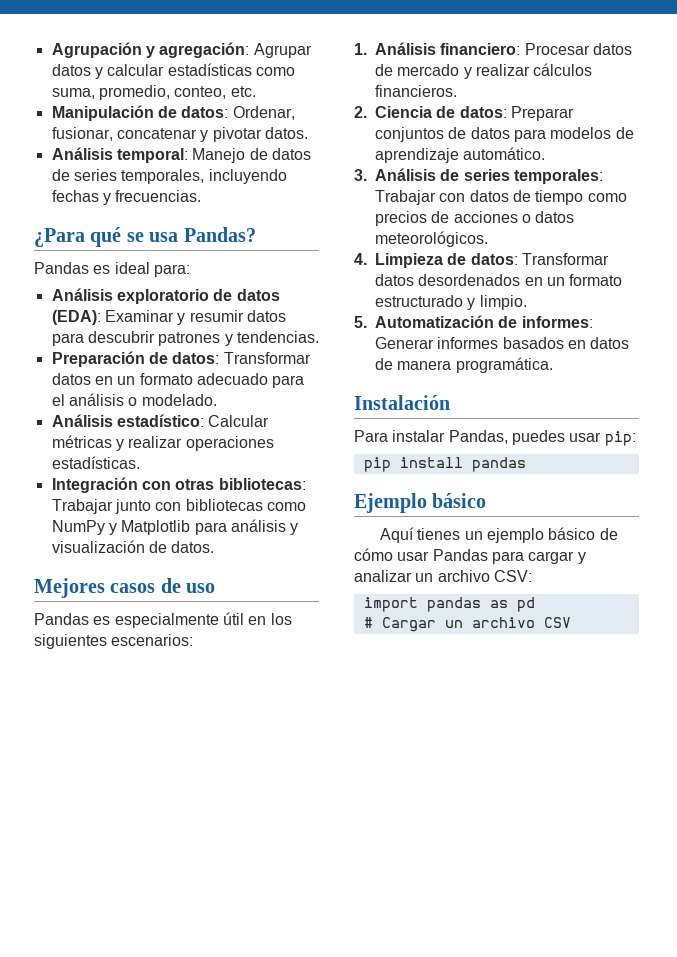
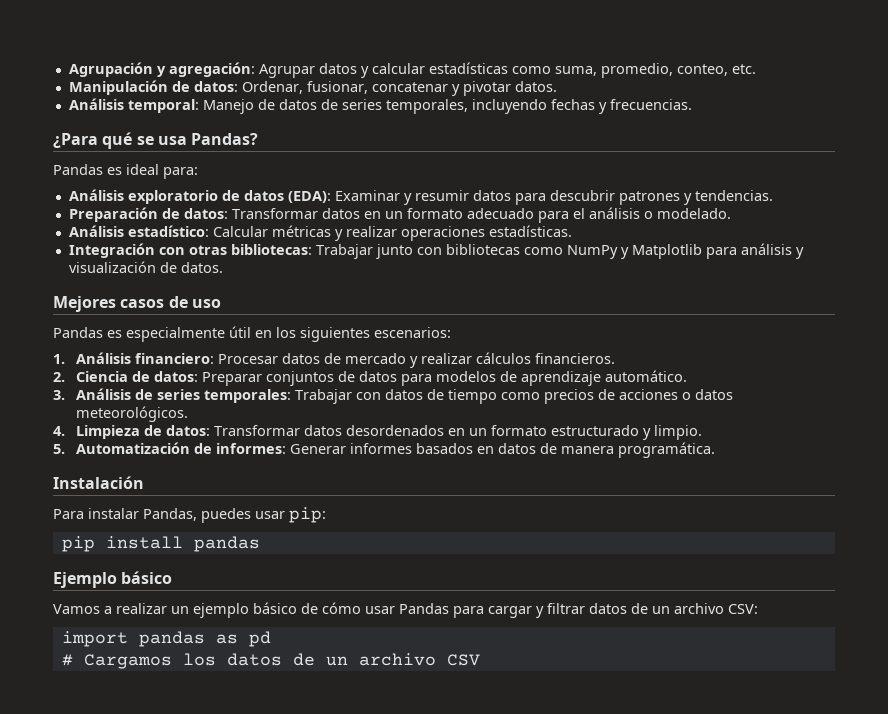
[380,527,461,543] Aquí tienes -> [53,603,167,614] Vamos a realizar
[354,570,412,582] analizar -> [547,603,648,614] filtrar datos de
[381,617,436,632] Cargar -> [83,653,315,669] Cargamos los datos de

